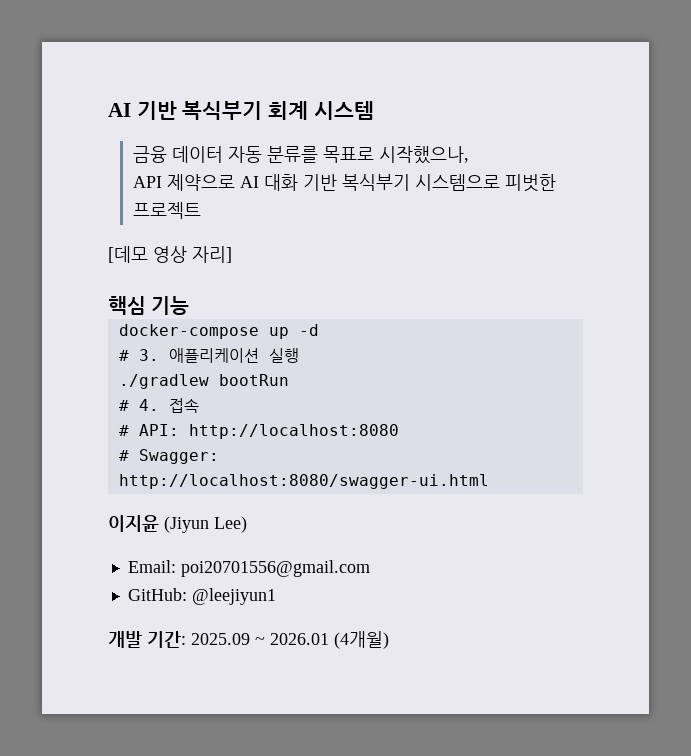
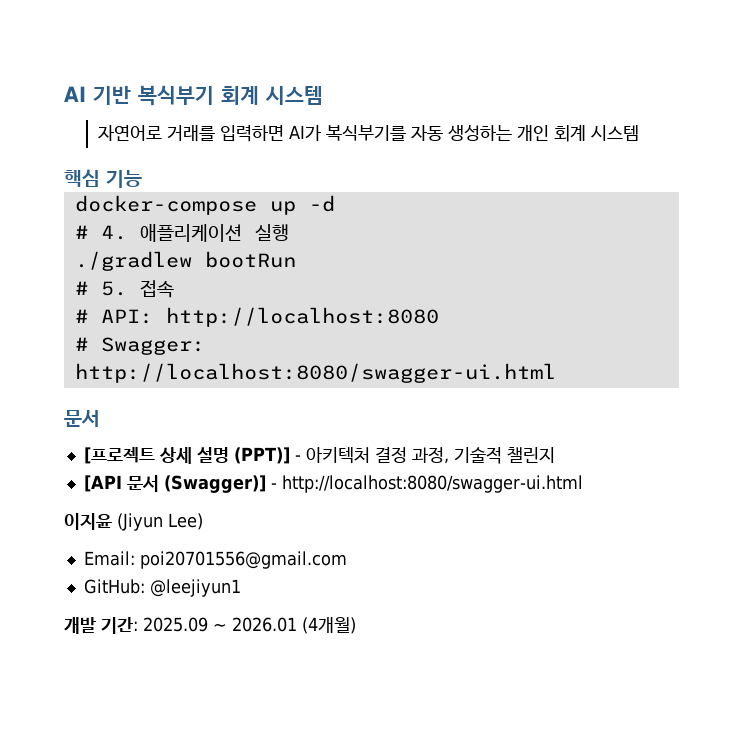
[132,146,469,164] [132,174,556,192] [132,202,201,219] [108,246,232,263] 금융 데이터 자동 분류를 목표로 시작했으나, // API 제약으로 AI 대화 기반 복식부기 시스템으로 피벗한 프로젝트 // [데모 영상 자리] -> [98,124,640,142] 자연어로 거래를 입력하면 AI가 복식부기를 자동 생성하는 개인 회계 시스템
[138,349,159,361] 3. -> [100,225,127,240] 4.
[138,399,159,411] 4. -> [100,281,127,296] 5.
(489, 481) none -> [64,410,100,427] [83,447,555,464] [83,475,583,493] // 문서 // [프로젝트 상세 설명 (PPT)] - 아키텍처 결정 과정, 기술적 챌린지 // [API 문서 (Swagger)] - http://localhost:8080/swagger-ui.html

